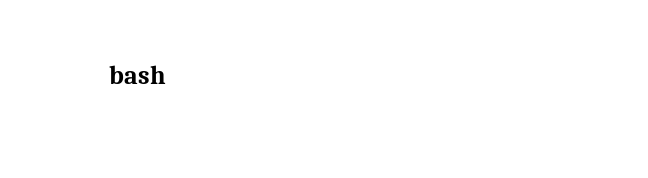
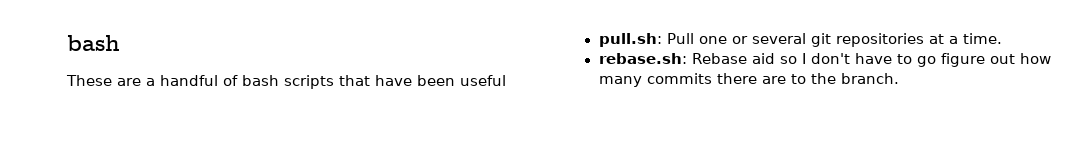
[109,65,166,84] bash -> [67,35,120,51] [66,75,506,89] [598,33,1002,47] [598,53,1051,67] [598,73,899,87] bash // These are a handful of bash scripts that have been useful // pull.sh: Pull one or several git repositories at a time. // rebase.sh: Rebase aid so I don't have to go figure out how many commits there are to the branch.

